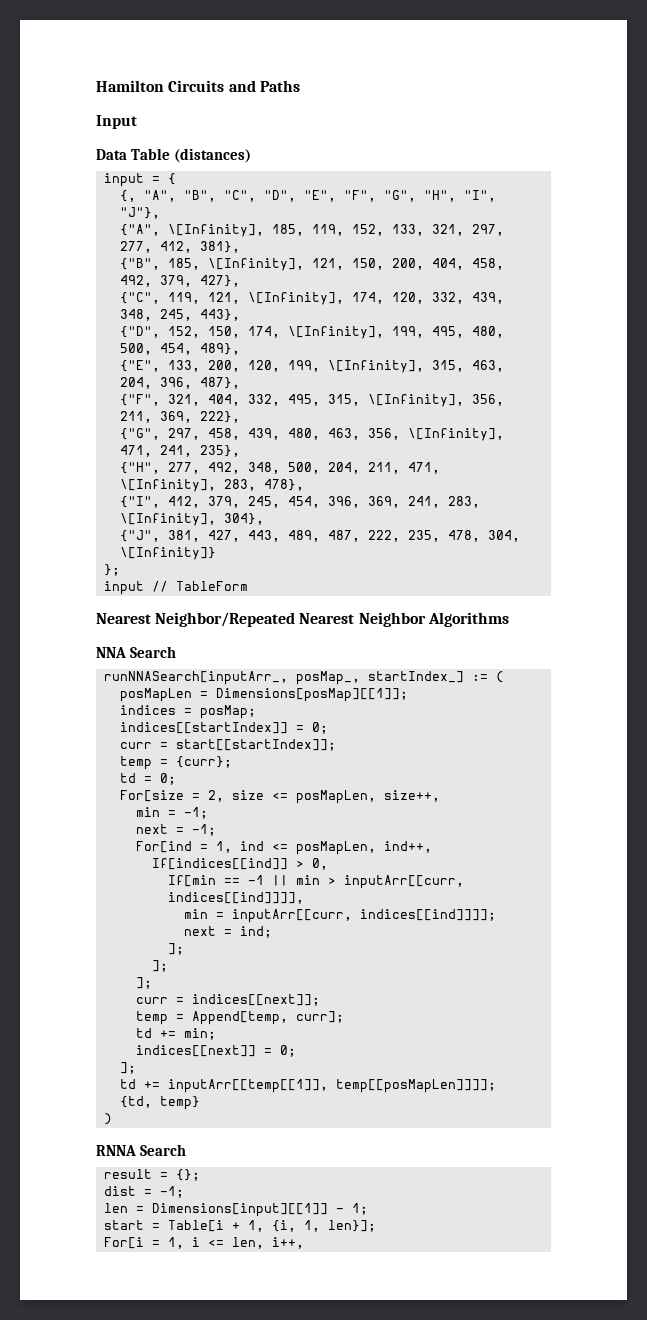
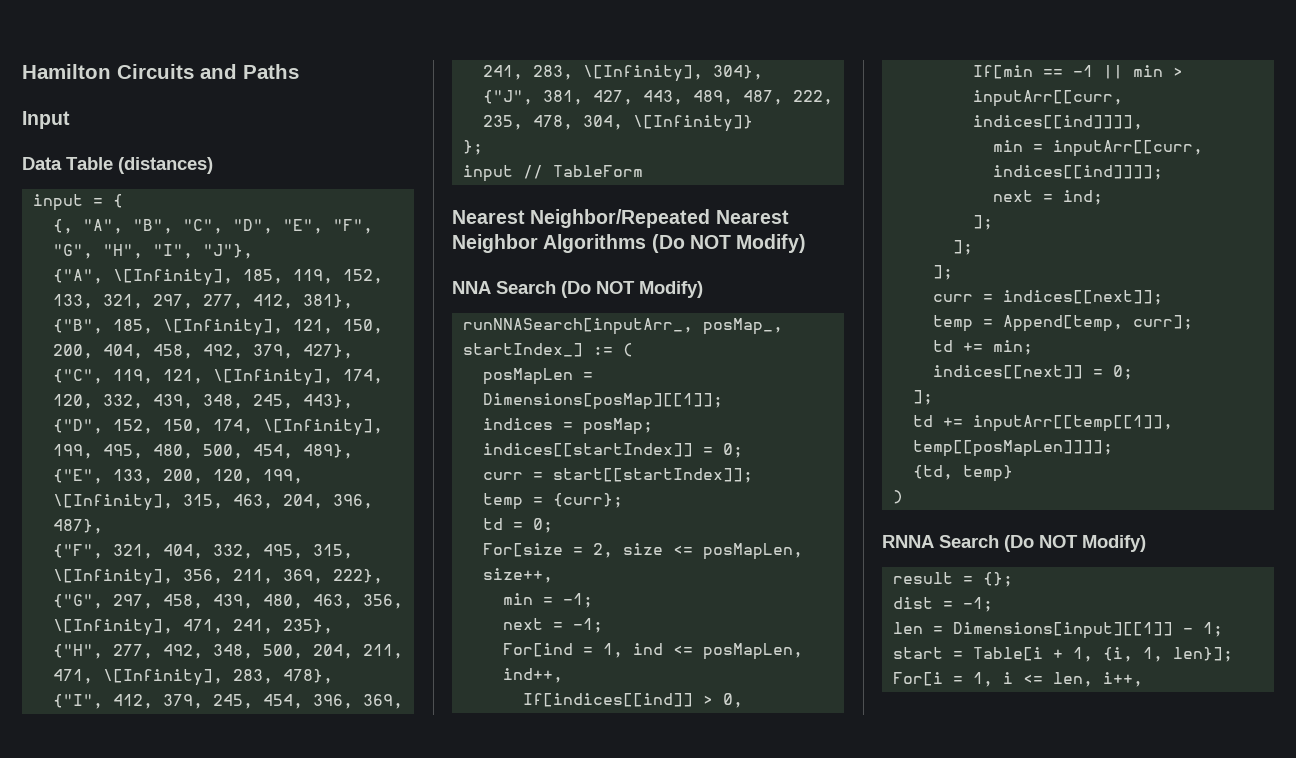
(509, 619) none -> [651,234,807,253] (Do NOT Modify)
(176, 652) none -> [561,281,703,298] (Do NOT Modify)
(186, 1150) none -> [1004,535,1146,552] (Do NOT Modify)

